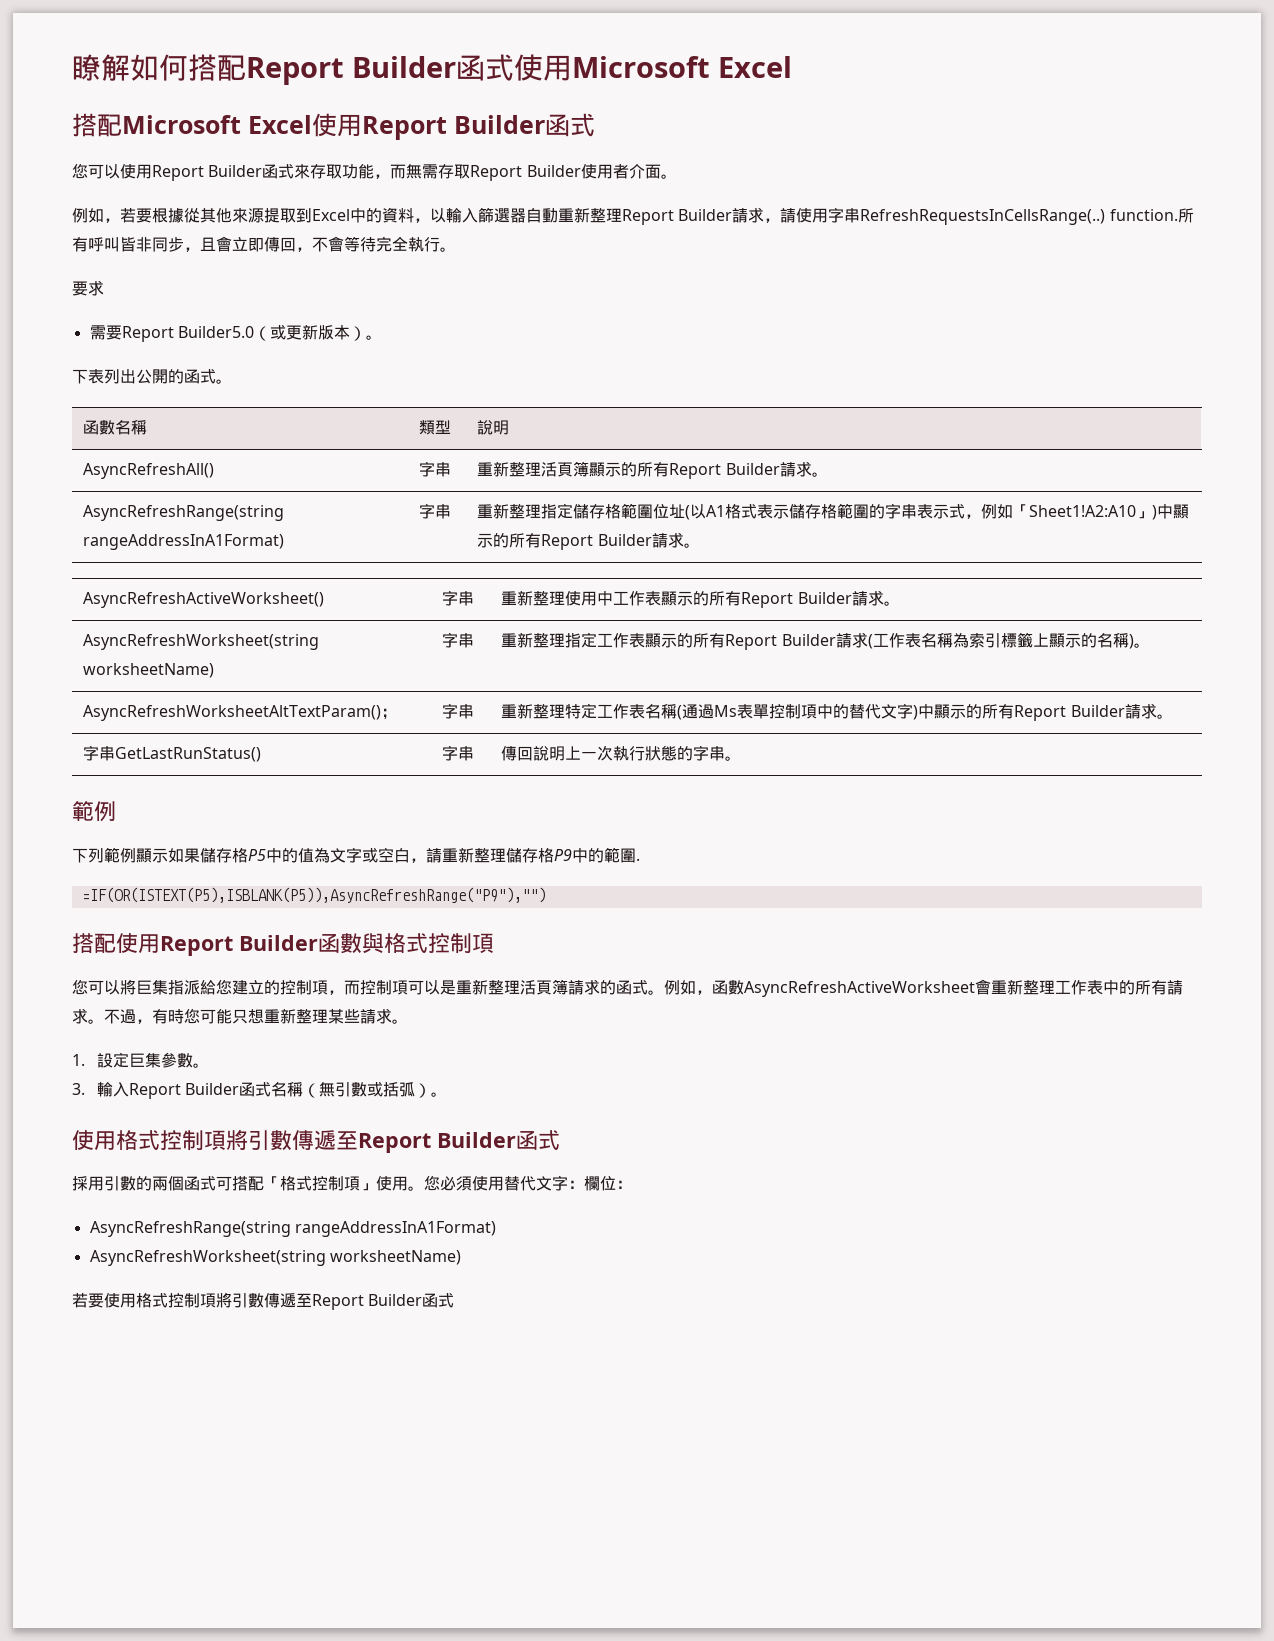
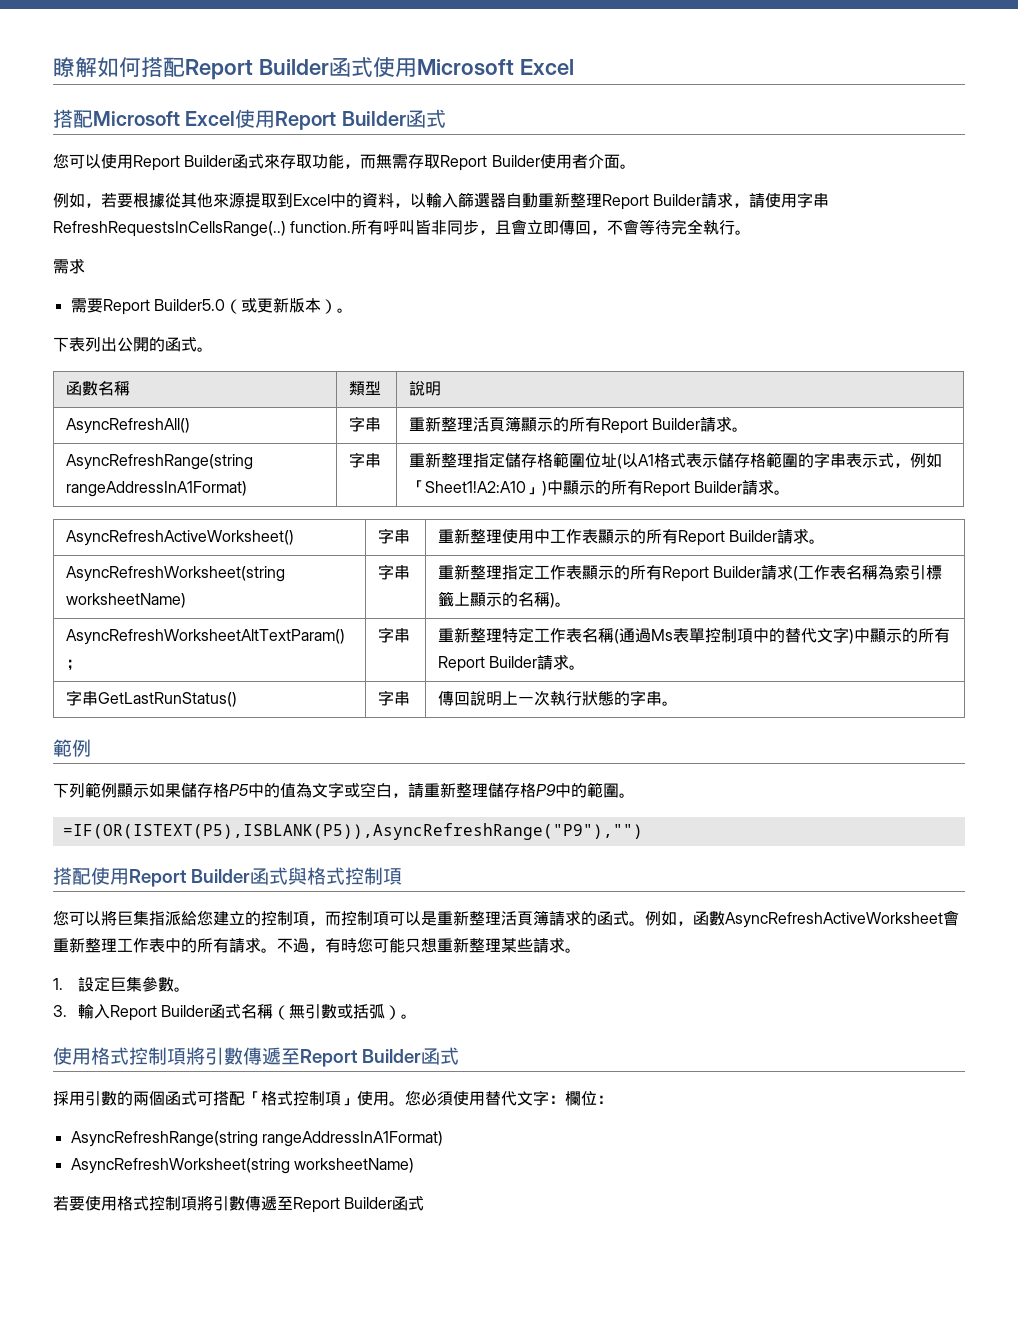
[72,281,88,296] 要 -> [53,259,69,274] 需
[636,858,640,861] . -> [619,793,635,798] 。
[340,933,362,954] 數 -> [268,867,288,885] 式

